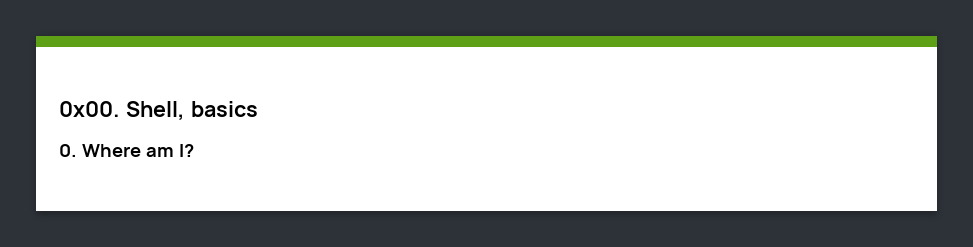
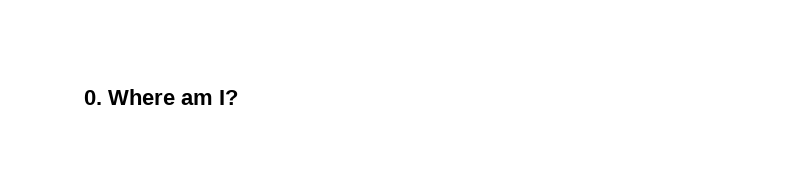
[59,101,258,120] 0x00. Shell, basics // -> (84, 97) none

